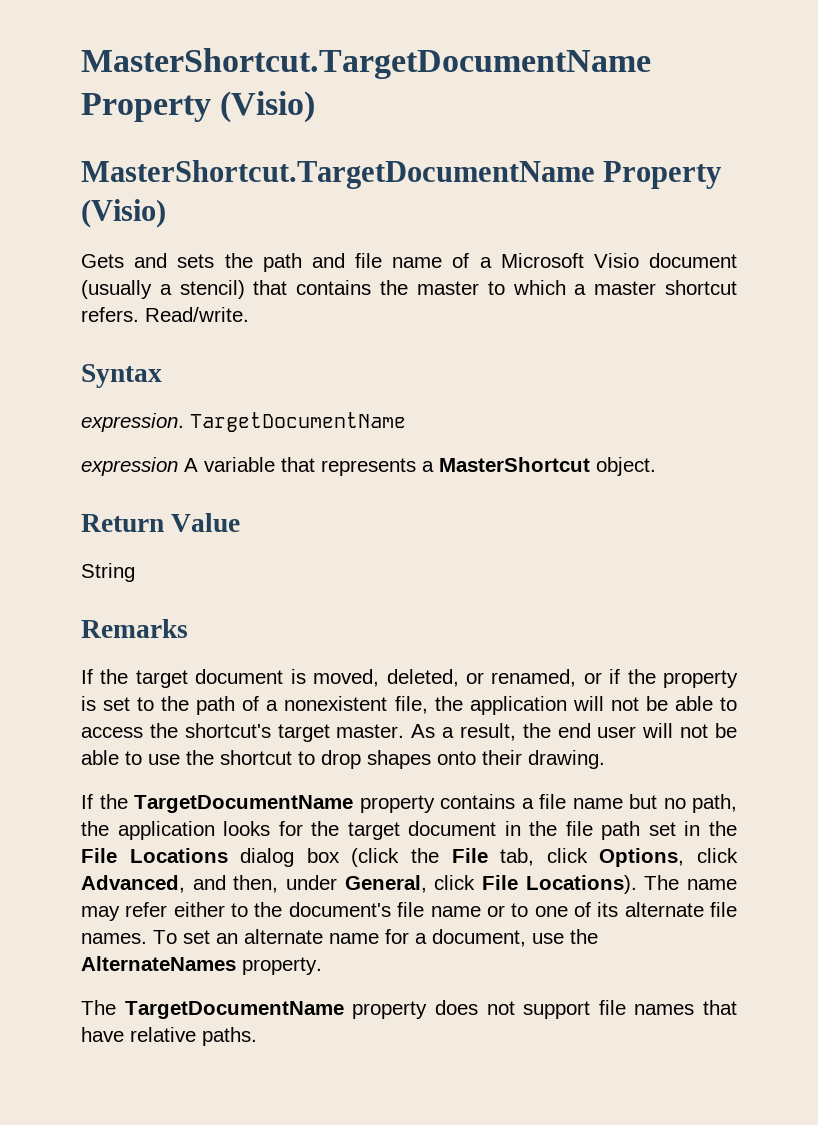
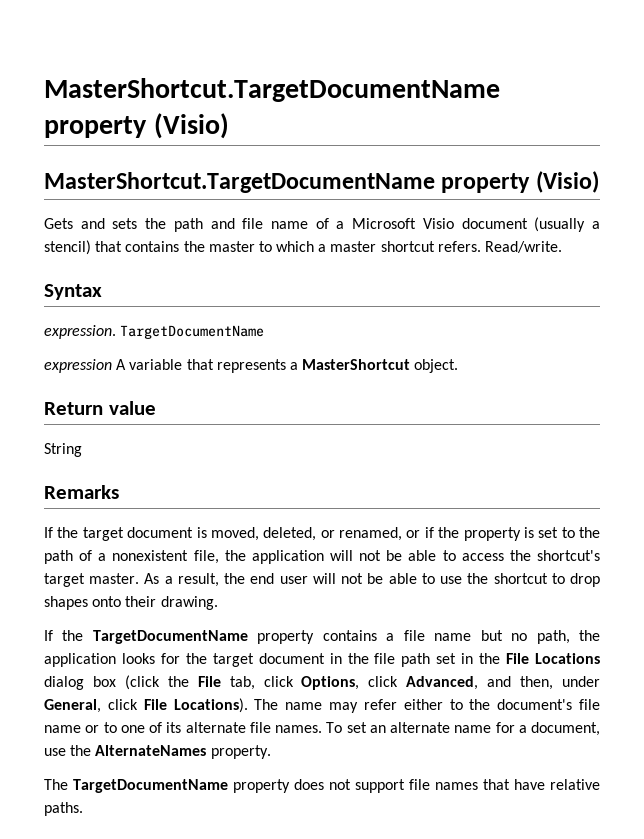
[81,48,651,79] [81,93,211,122] MasterShortcut.TargetDocumentName Property -> [44,78,500,102] [44,116,147,138] MasterShortcut.TargetDocumentName property
[603,161,722,189] Property -> [441,173,531,193] property
[171,513,241,532] Value -> [108,401,156,415] value

